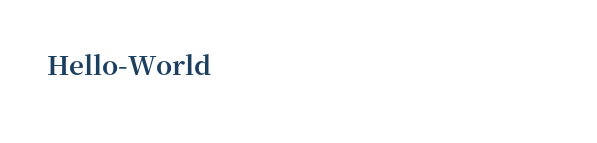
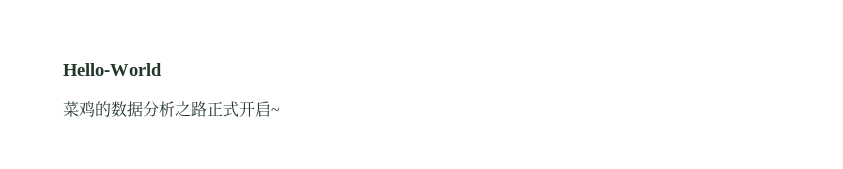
(211, 64) none -> [63,101,280,117] // 菜鸡的数据分析之路正式开启~

